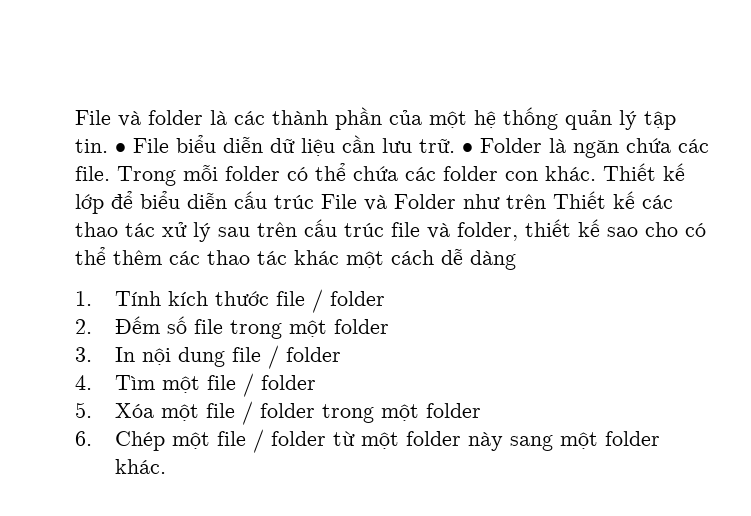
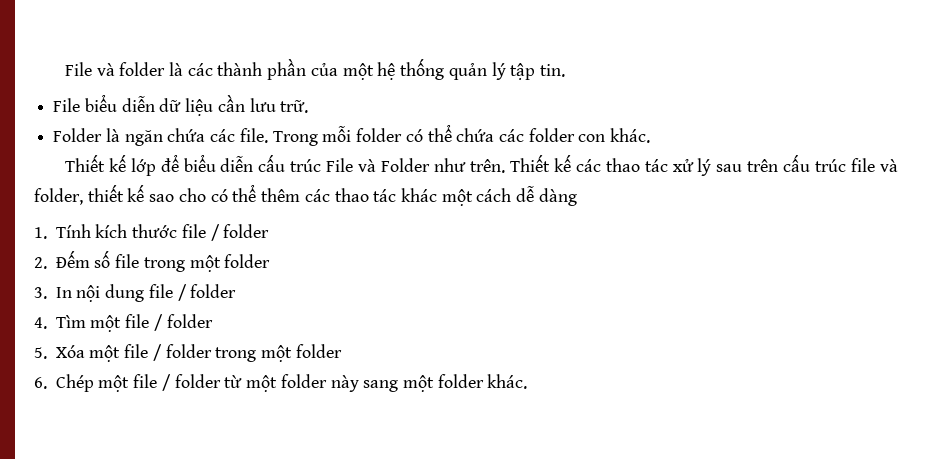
[115,143,126,153] • -> (565, 70) //
[462,143,473,153] • -> (309, 106) //
(596, 173) none -> (651, 135) //
[506,194,546,209] trên -> [469,159,505,173] trên.

